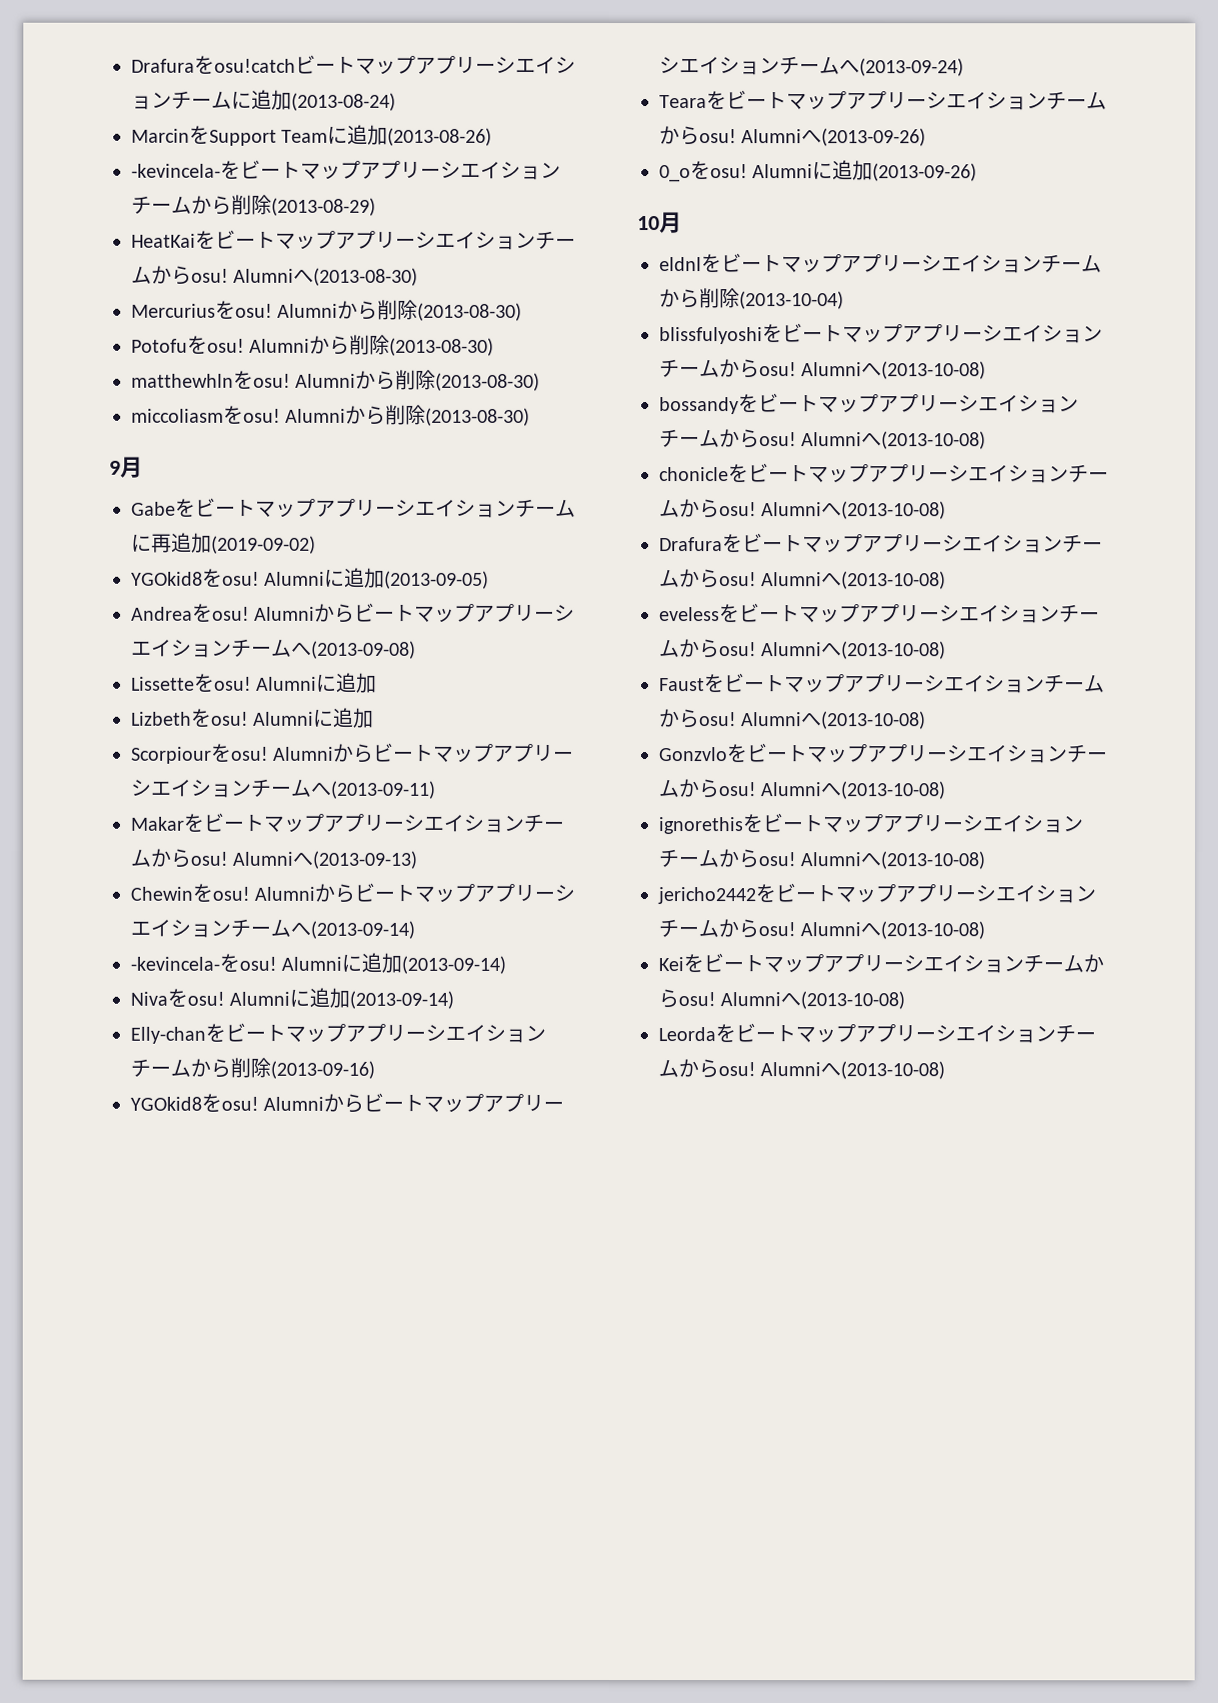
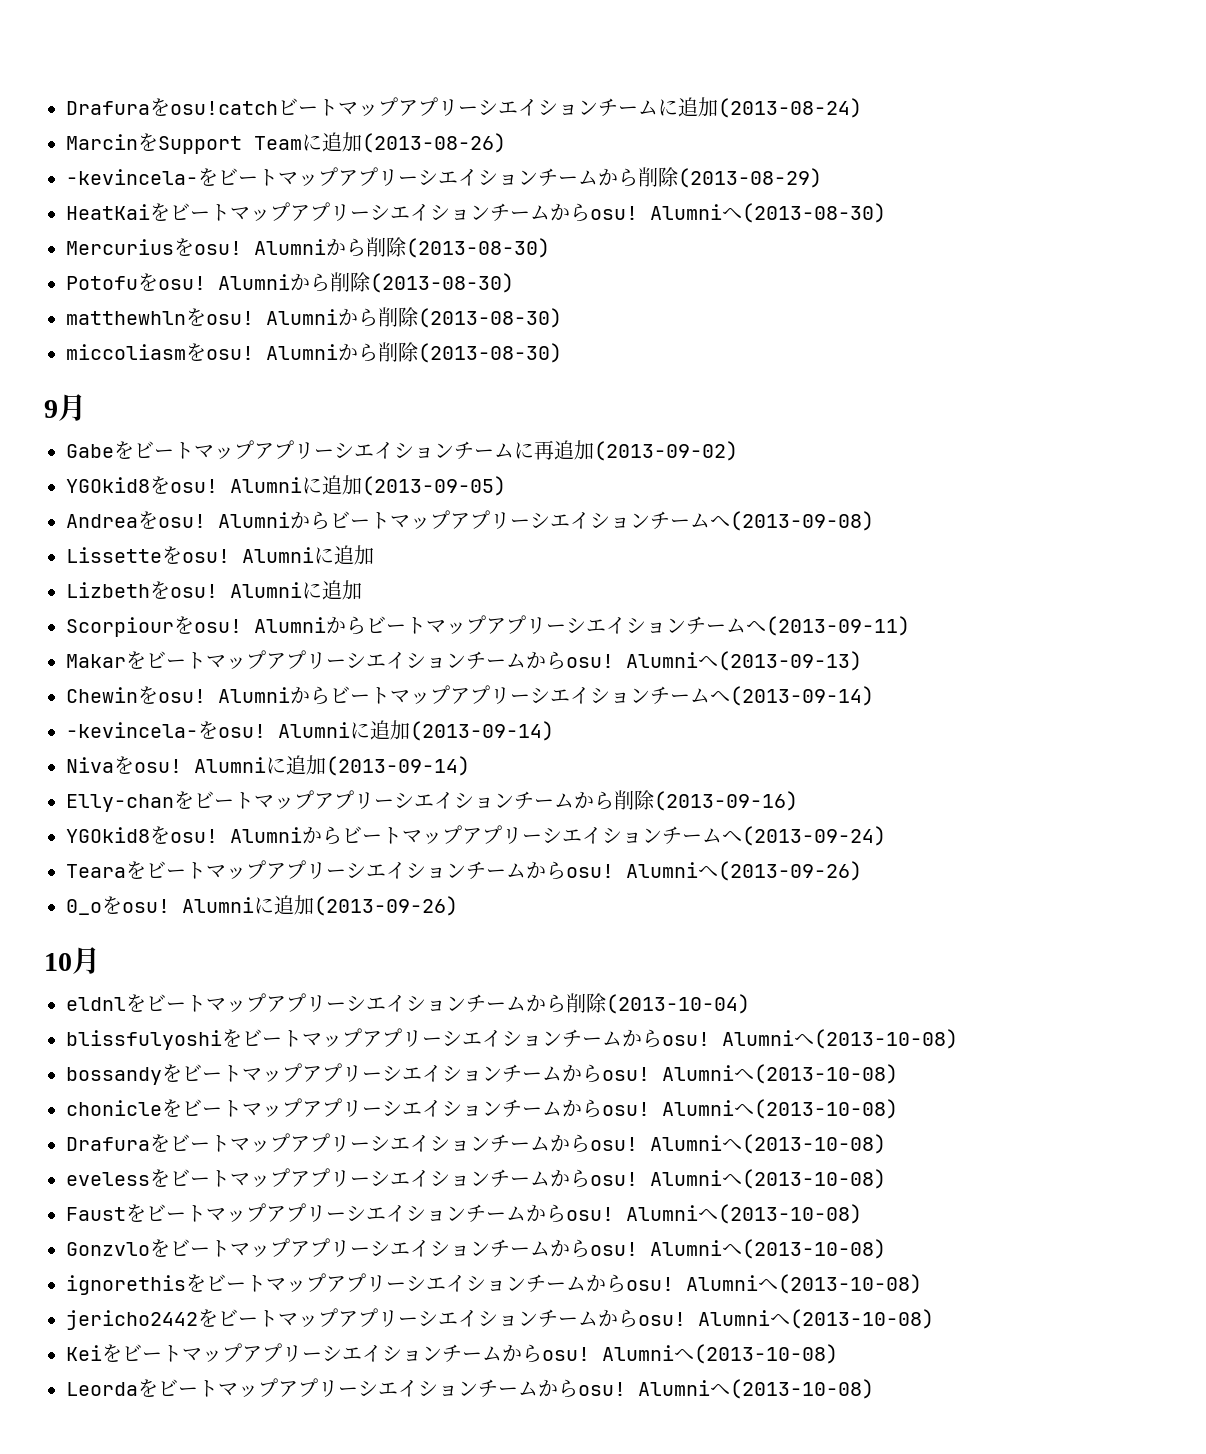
[211,535,316,554] (2019-09-02) -> [594,441,738,461] (2013-09-02)

